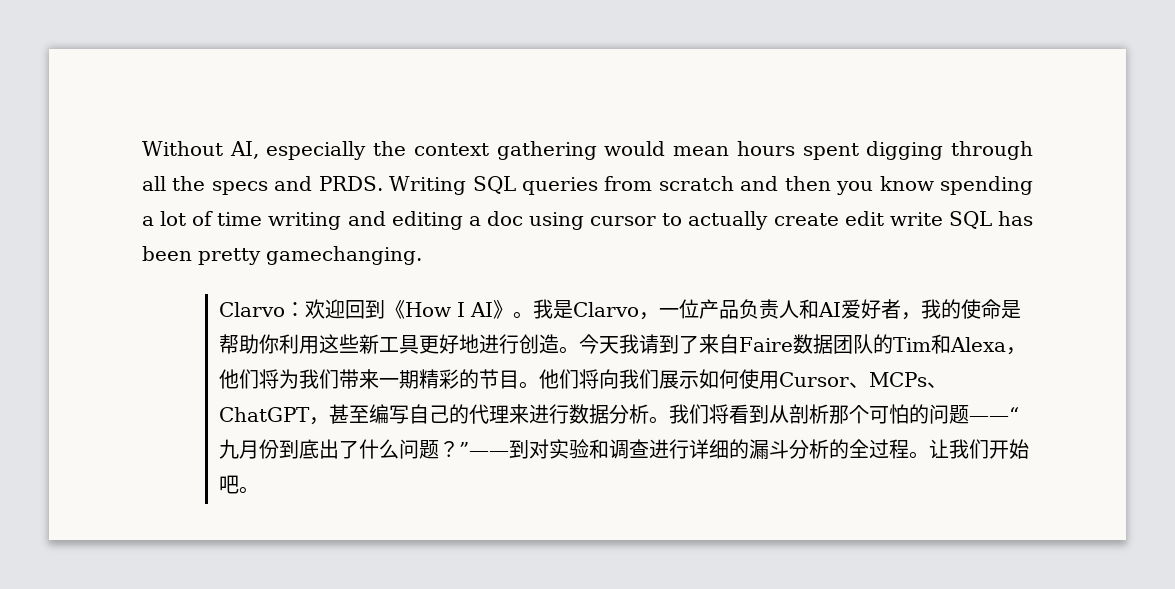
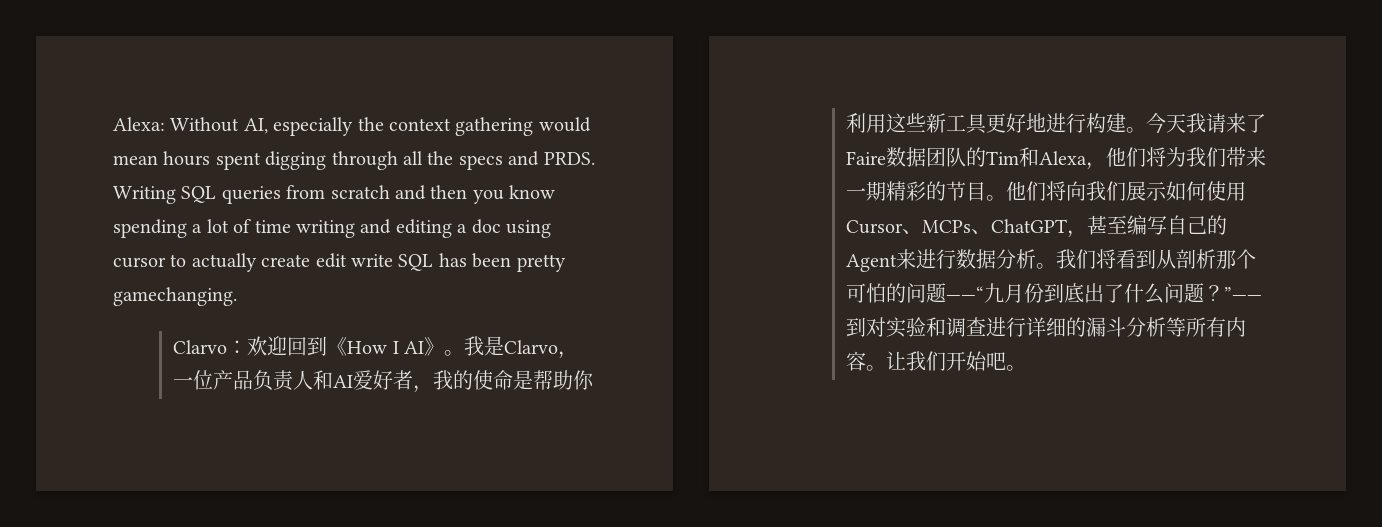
(142, 148) none -> [113,117,165,131] Alexa:
[519,334,560,354] 创造 -> [1086,113,1127,133] 构建
[659,334,740,354] 到了来自 -> [1226,113,1267,133] 来了
[469,404,510,424] 代理 -> [846,254,898,272] Agent
[829,439,910,459] 的全过程 -> [1166,317,1247,337] [846,351,867,371] 等所有内容

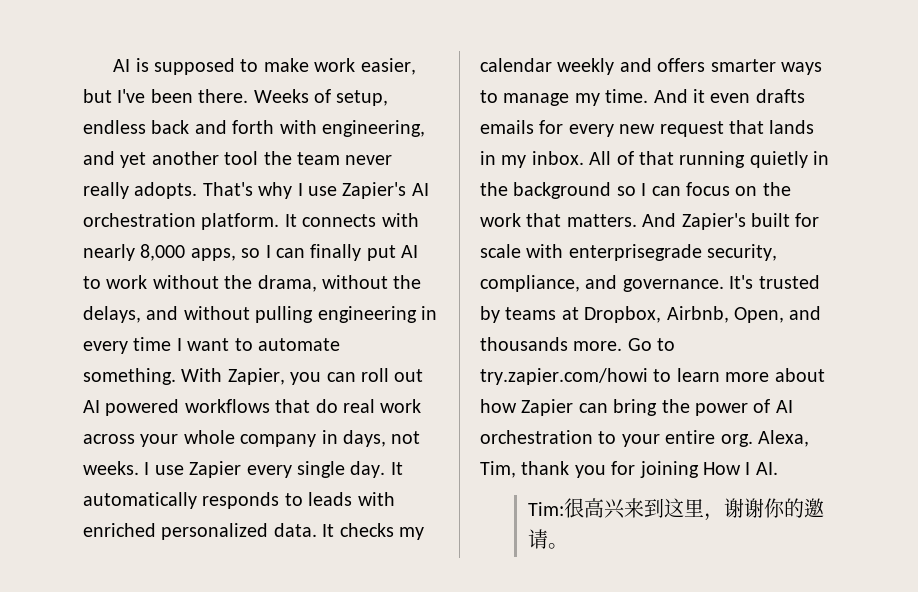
[113,117,591,136] [113,151,595,170] [113,185,556,204] [113,219,551,238] [113,253,566,272] [113,287,237,306] [173,336,578,359] [173,370,595,393] [846,113,1267,134] [846,147,1267,170] [846,181,1247,201] [846,215,1228,238] [846,249,1257,272] [846,283,1263,304] [846,317,1247,338] [846,351,1007,371] Alexa: Without AI, especially the context gathering would mean hours spent digging through all the specs and PRDS. Writing SQL queries from scratch and then you know spending a lot of time writing and editing a doc using cursor to actually create edit write SQL has been pretty gamechanging. // Clarvo：欢迎回到《How I AI》。我是Clarvo，一位产品负责人和AI爱好者，我的使命是帮助你利用这些新工具更好地进行构建。今天我请来了Faire数据团队的Tim和Alexa，他们将为我们带来一期精彩的节目。他们将向我们展示如何使用Cursor、MCPs、ChatGPT，甚至编写自己的Agent来进行数据分析。我们将看到从剖析那个可怕的问题——“九月份到底出了什么问题？”——到对实验和调查进行详细的漏斗分析等所有内容。让我们开始吧 -> [113,58,416,75] [83,89,389,106] [83,120,425,137] [83,151,393,168] [83,182,429,199] [83,213,419,230] [83,244,419,261] [83,275,422,292] [83,306,437,323] [83,337,340,354] [83,368,424,385] [83,399,422,416] [83,430,421,447] [83,461,403,478] [83,492,395,509] [83,523,424,540] [480,58,822,75] [480,89,805,106] [480,120,815,137] [480,151,830,168] [480,182,791,199] [480,213,820,230] [480,244,778,261] [480,275,820,292] [480,306,822,323] [480,337,676,351] [480,368,825,385] [480,399,793,416] [480,430,809,447] [480,461,778,478] [528,498,825,521] [528,529,549,549] AI is supposed to make work easier, but I've been there. Weeks of setup, endless back and forth with engineering, and yet another tool the team never really adopts. That's why I use Zapier's AI orchestration platform. It connects with nearly 8,000 apps, so I can finally put AI to work without the drama, without the delays, and without pulling engineering in every time I want to automate something. With Zapier, you can roll out AI powered workflows that do real work across your whole company in days, not weeks. I use Zapier every single day. It automatically responds to leads with enriched personalized data. It checks my calendar weekly and offers smarter ways to manage my time. And it even drafts emails for every new request that lands in my inbox. All of that running quietly in the background so I can focus on the work that matters. And Zapier's built for scale with enterprisegrade security, compliance, and governance. It's trusted by teams at Dropbox, Airbnb, Open, and thousands more. Go to try.zapier.com/howi to learn more about how Zapier can bring the power of AI orchestration to your entire org. Alexa, Tim, thank you for joining How I AI. // Tim:很高兴来到这里，谢谢你的邀请

